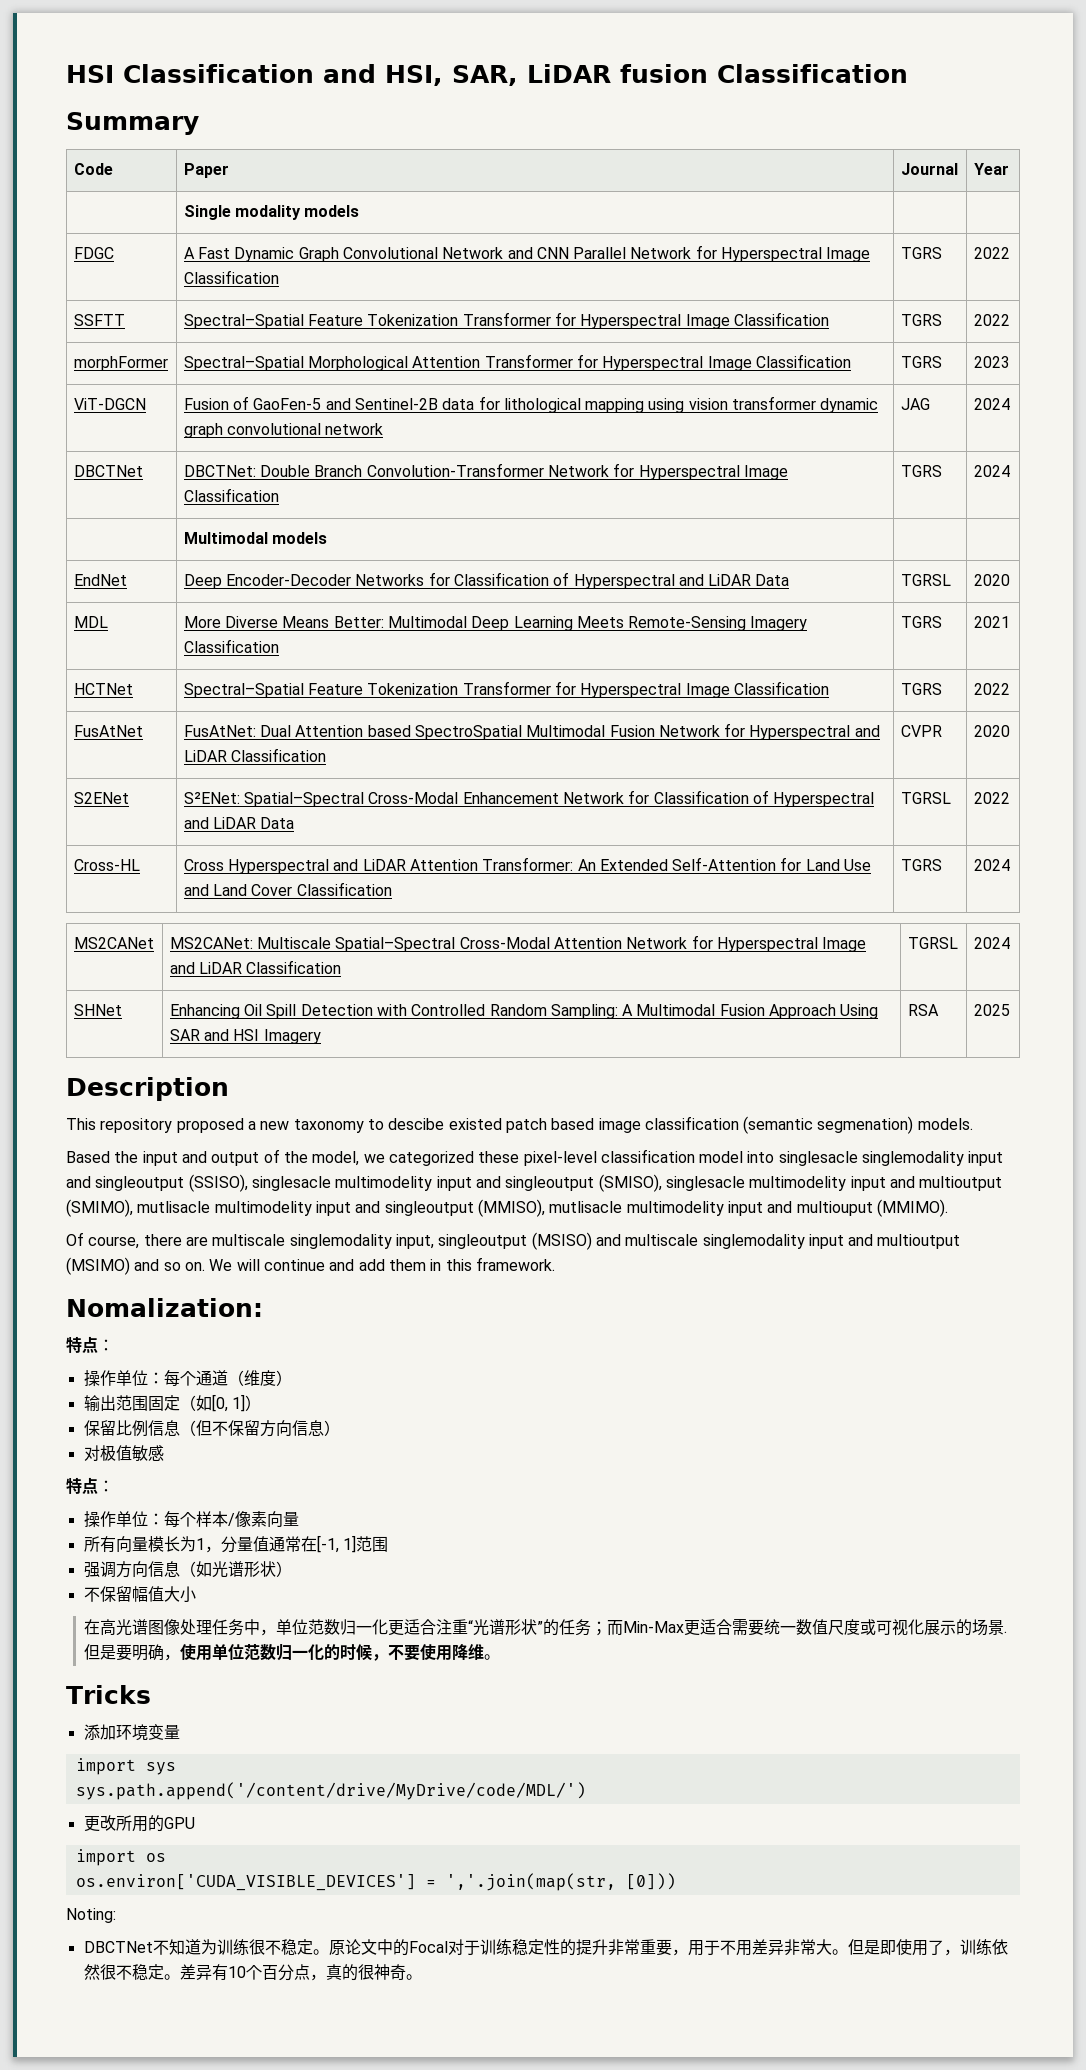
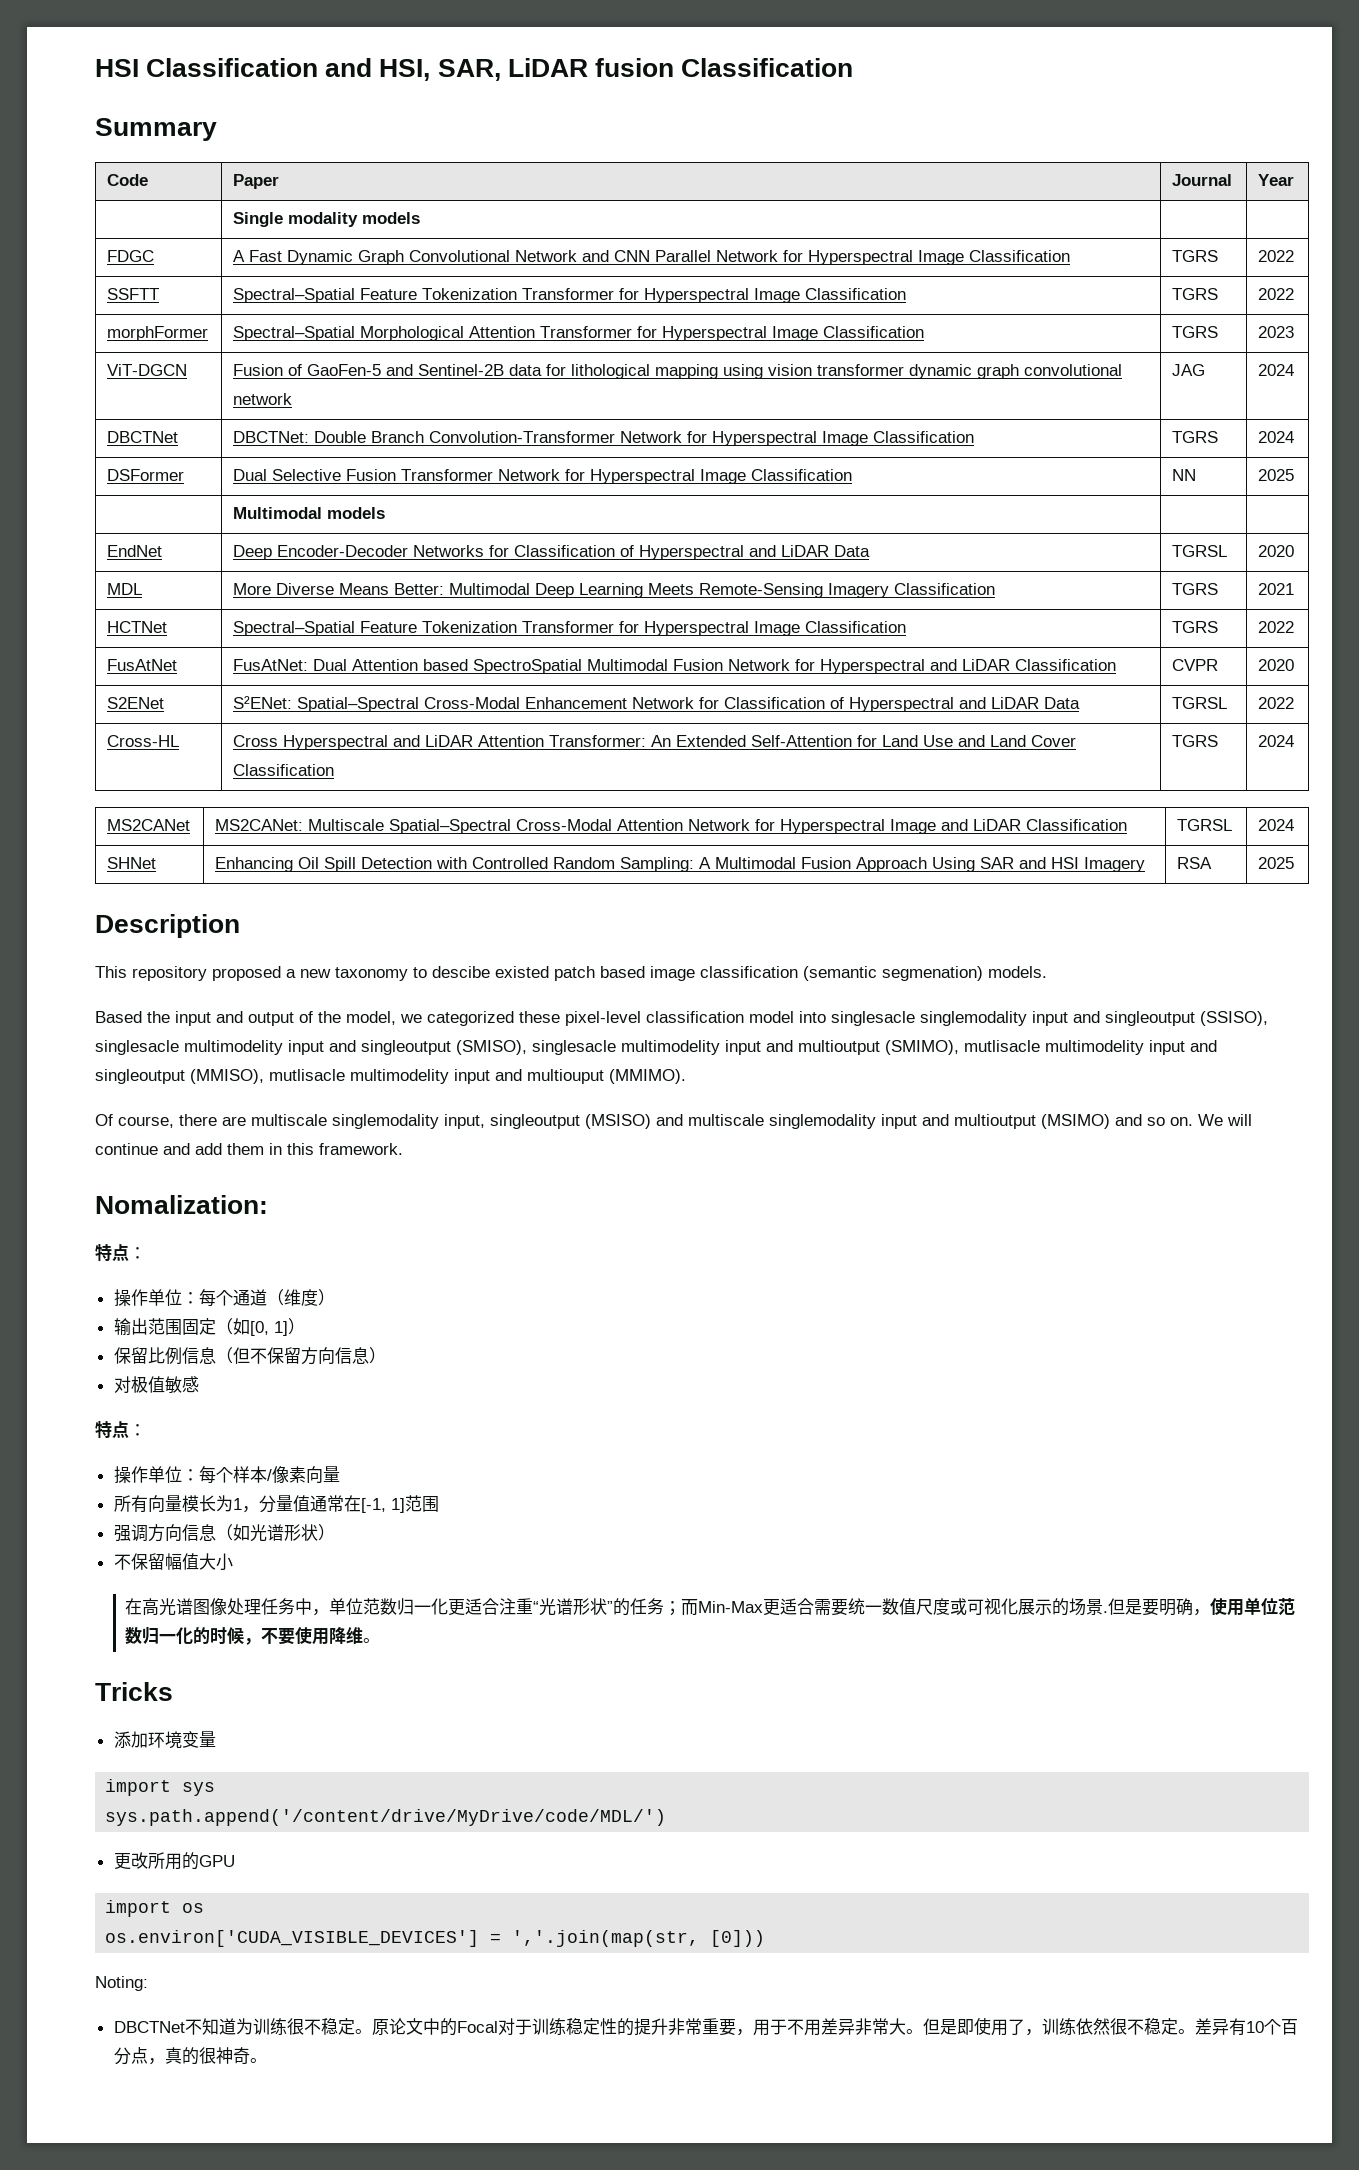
(1010, 471) none -> [107,469,185,481] [233,469,853,484] [1172,469,1197,481] [1258,469,1295,481] // DSFormer | Dual Selective Fusion Transformer Network for Hyperspectral Image Classification | NN | 2025

